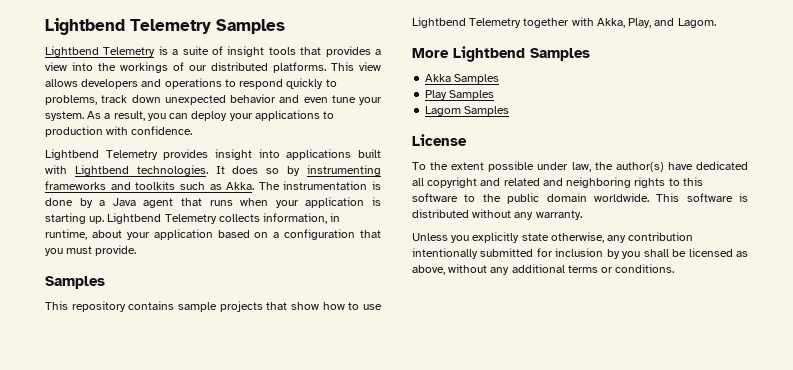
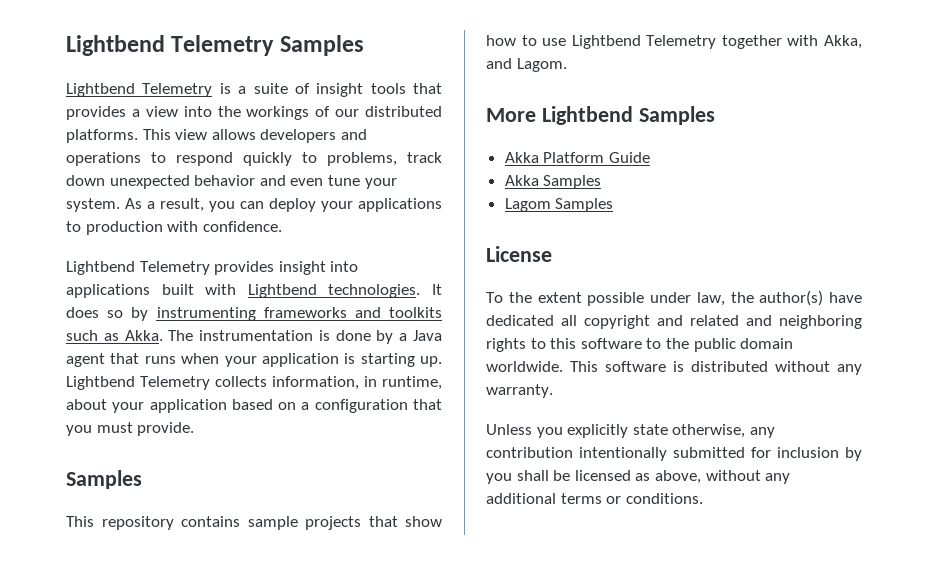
[628,18,652,28] Play, -> (862, 42) none
[454,74,500,84] [425,90,448,100] Samples // Play -> [543,152,650,163] [504,175,539,186] Platform Guide // Akka

